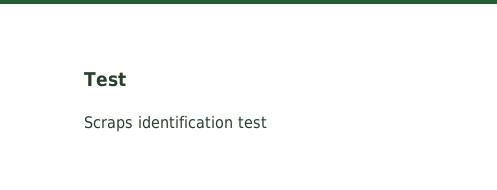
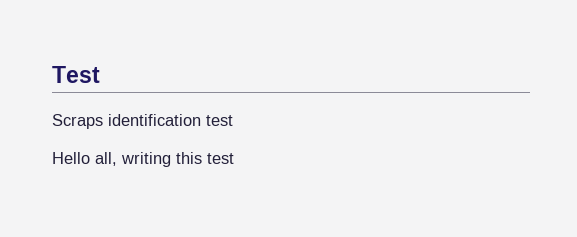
(267, 122) none -> [52,152,234,167] // Hello all, writing this test

